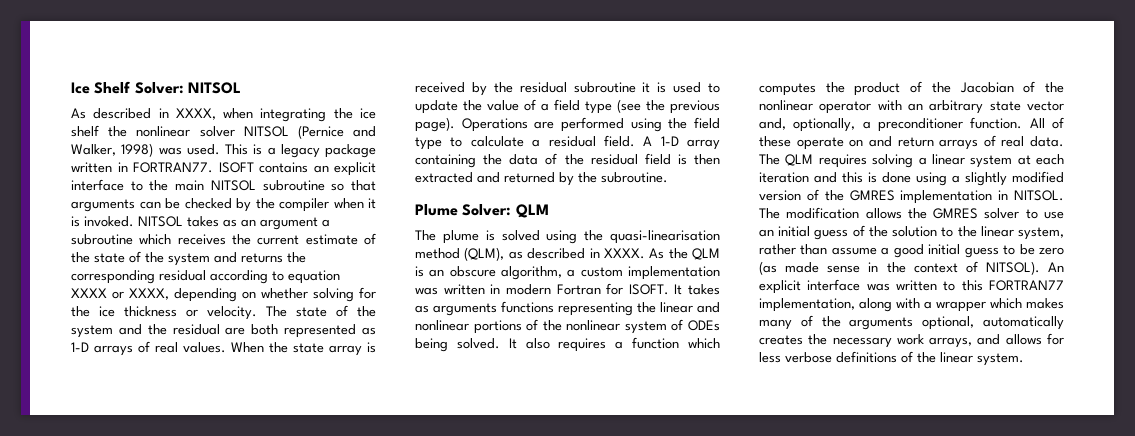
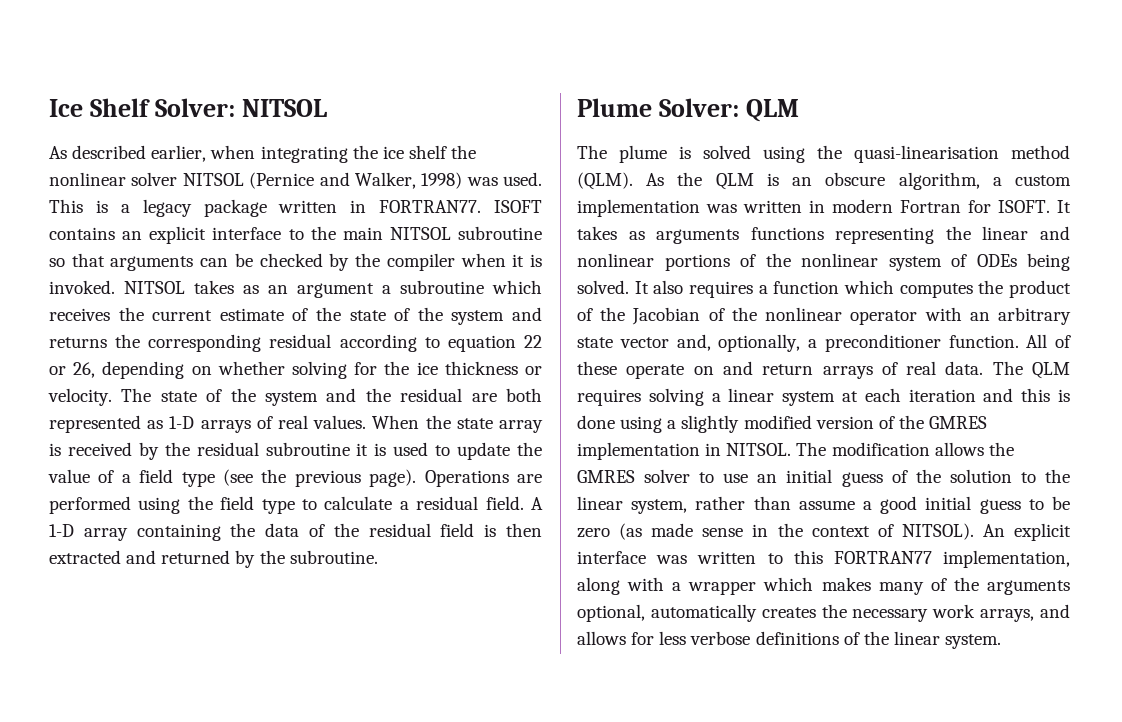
[158,108,216,120] in XXXX, -> [151,145,207,162] earlier,
[71,288,169,300] XXXX or XXXX, -> [524,335,543,348] [49,362,96,378] 22 or 26,
[464,247,645,261] (QLM), as described in XXXX. -> [577,172,633,190] (QLM).

